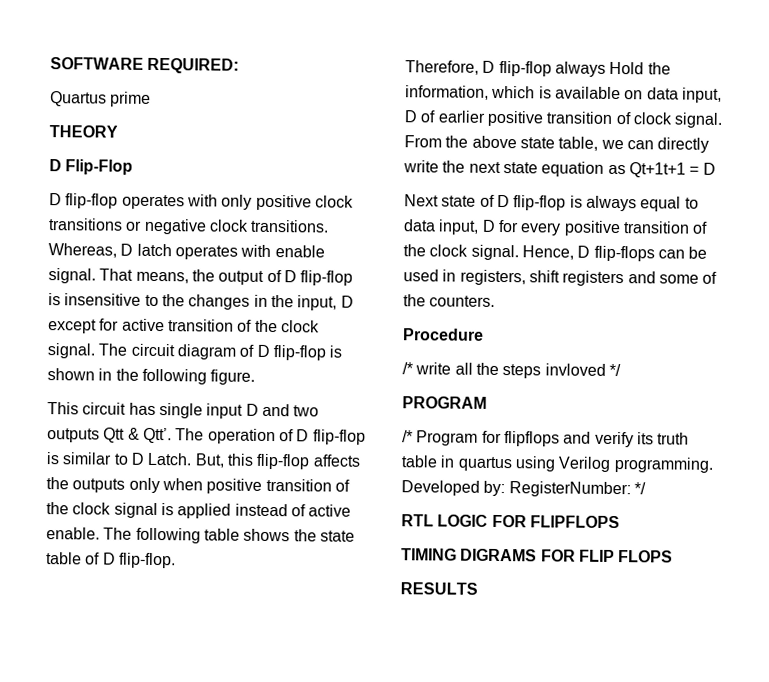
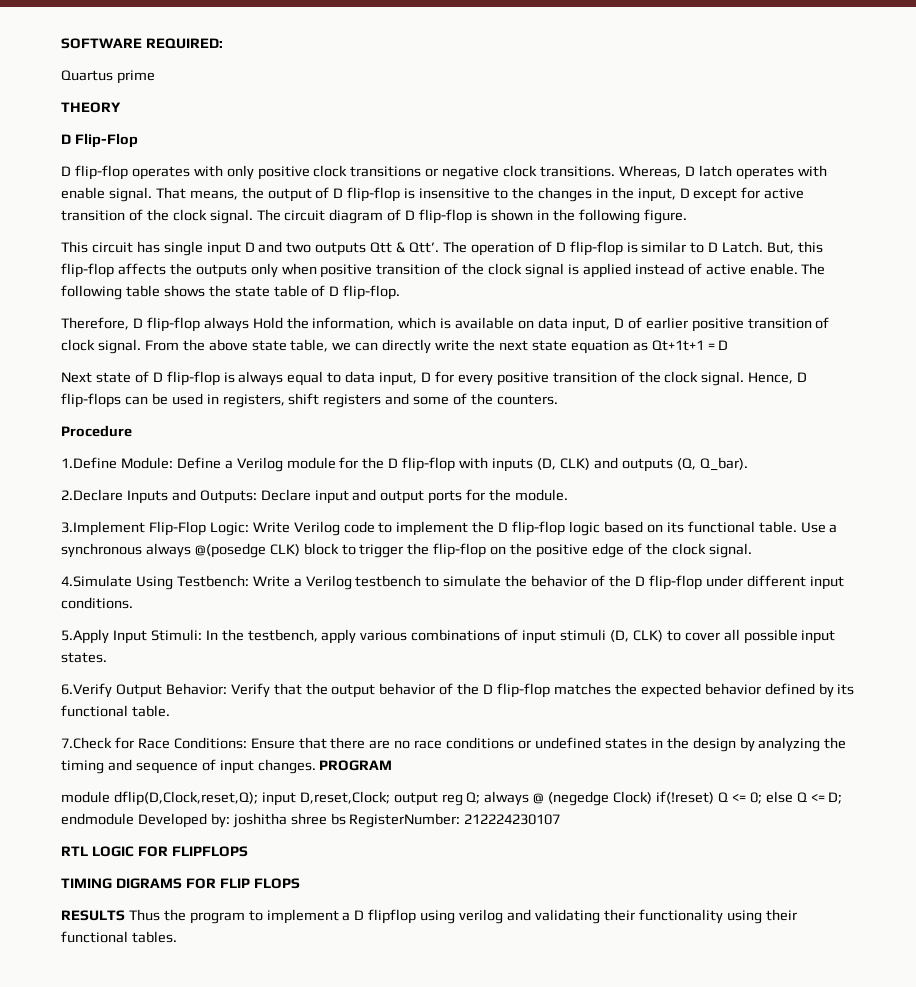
[402,362,621,379] [402,396,487,409] [402,430,690,448] [401,455,713,473] [401,480,646,498] /* write all the steps invloved */ // PROGRAM // /* Program for flipflops and verify its truth table in quartus using Verilog programming. Developed by: RegisterNumber: */ -> [61,457,748,472] [61,489,569,504] [61,521,838,536] [61,543,752,558] [61,575,844,590] [61,597,133,609] [61,629,836,644] [61,652,107,663] [61,683,855,698] [61,705,170,717] [61,737,847,752] [61,759,393,774] [61,791,843,806] [61,813,561,828] 1.Define Module: Define a Verilog module for the D flip-flop with inputs (D, CLK) and outputs (Q, Q_bar). // 2.Declare Inputs and Outputs: Declare input and output ports for the module. // 3.Implement Flip-Flop Logic: Write Verilog code to implement the D flip-flop logic based on its functional table. Use a synchronous always @(posedge CLK) block to trigger the flip-flop on the positive edge of the clock signal. // 4.Simulate Using Testbench: Write a Verilog testbench to simulate the behavior of the D flip-flop under different input conditions. // 5.Apply Input Stimuli: In the testbench, apply various combinations of input stimuli (D, CLK) to cover all possible input states. // 6.Verify Output Behavior: Verify that the output behavior of the D flip-flop matches the expected behavior defined by its functional table. // 7.Check for Race Conditions: Ensure that there are no race conditions or undefined states in the design by analyzing the timing and sequence of input changes. PROGRAM // module dflip(D,Clock,reset,Q); input D,reset,Clock; output reg Q; always @ (negedge Clock) if(!reset) Q <= 0; else Q <= D; endmodule Developed by: joshitha shree bs RegisterNumber: 212224230107
(478, 588) none -> [128,909,797,924] [61,931,177,943] Thus the program to implement a D flipflop using verilog and validating their functionality using their functional tables.

